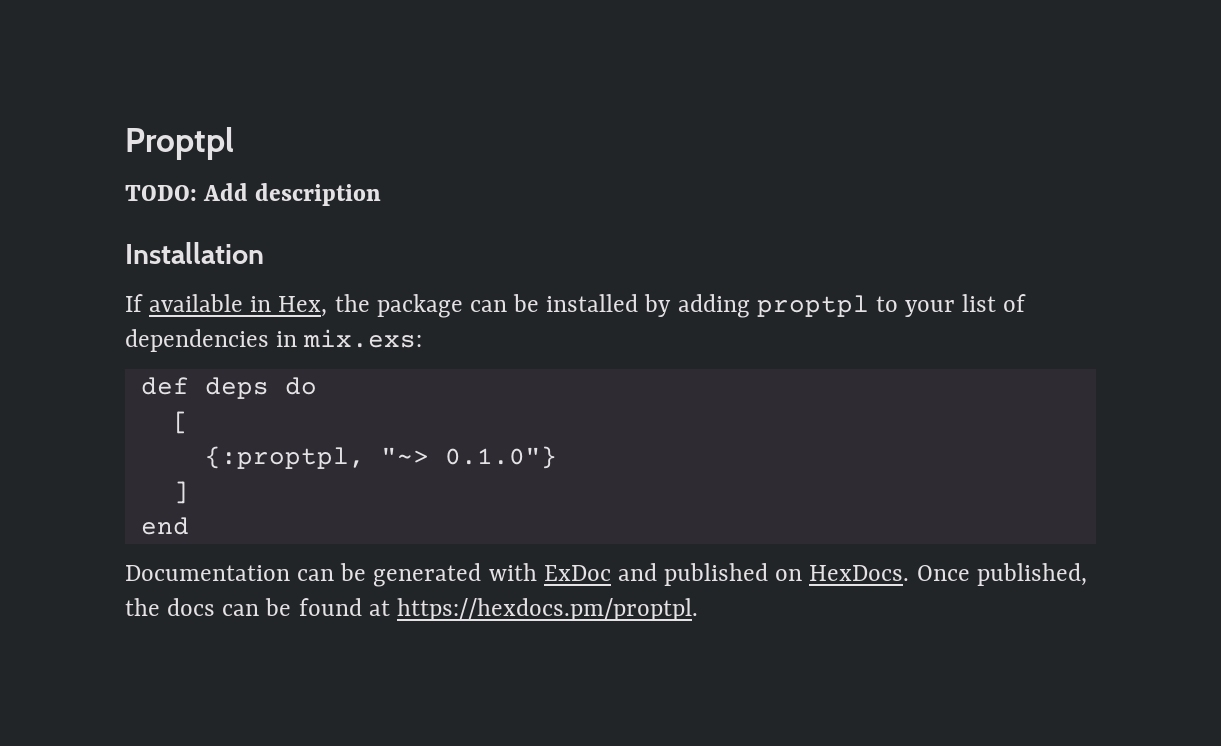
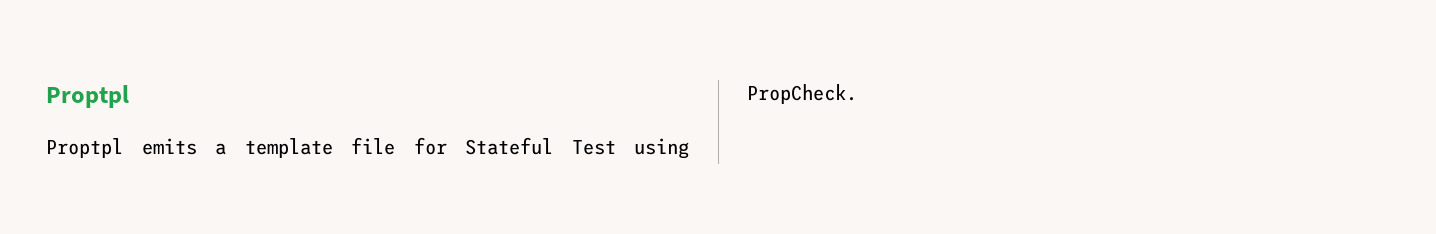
[125,183,382,206] [125,242,264,264] [125,294,1027,318] [125,329,423,352] [140,377,317,399] [172,411,189,434] [204,446,557,469] [172,481,189,504] [140,517,189,535] [125,563,1087,587] [125,598,698,621] TODO: Add description // Installation // If available in Hex, the package can be installed by adding proptpl to your list of dependencies in mix.exs: // def deps do // [ // {:proptpl, "~> 0.1.0"} // ] // end // Documentation can be generated with ExDoc and published on HexDocs. Once published, the docs can be found at https://hexdocs.pm/proptpl. -> [46,137,689,159] [747,84,857,104] Proptpl emits a template file for Stateful Test using PropCheck.

